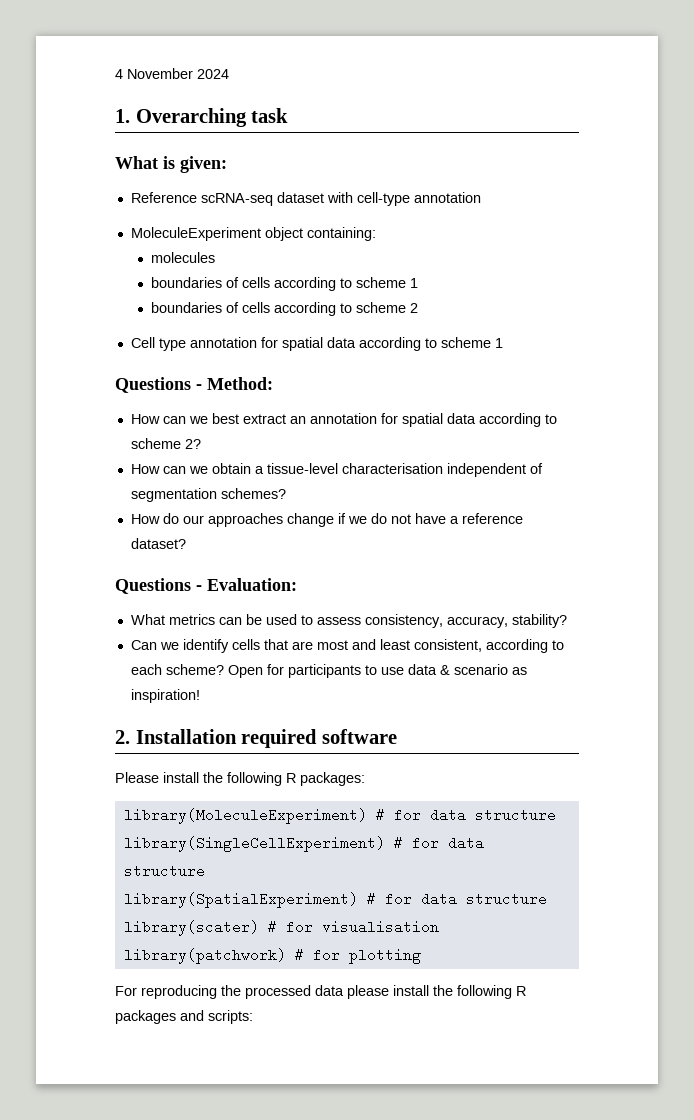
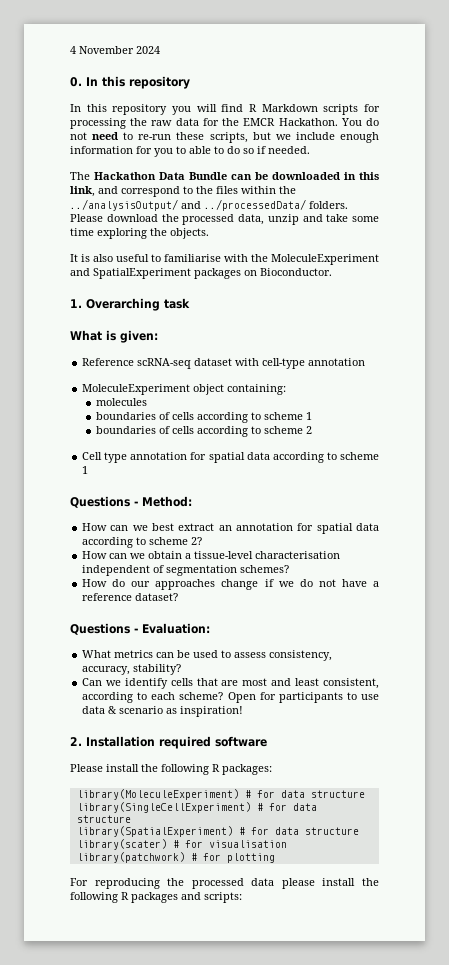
(229, 74) none -> [70,76,190,89] [70,104,380,115] [70,118,380,129] [70,132,379,143] [70,146,310,157] [70,172,379,180] [70,186,296,197] [70,199,348,211] [70,214,379,225] [70,228,209,239] [70,254,379,265] [70,268,332,279] // 0. In this repository // In this repository you will find R Markdown scripts for processing the raw data for the EMCR Hackathon. You do not need to re-run these scripts, but we include enough information for you to able to do so if needed. // The Hackathon Data Bundle can be downloaded in this link, and correspond to the files within the ../analysisOutput/ and ../processedData/ folders. Please download the processed data, unzip and take some time exploring the objects. // It is also useful to familiarise with the MoleculeExperiment and SpatialExperiment packages on Bioconductor.

